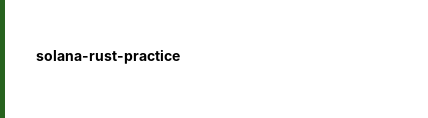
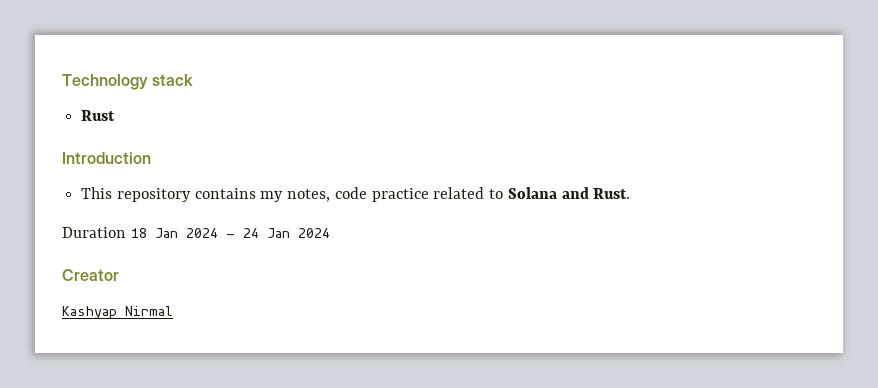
[36,49,180,64] solana-rust-practice -> [62,74,194,90] [81,110,116,121] [62,152,151,164] [81,187,631,202] [62,227,330,238] [62,269,119,281] [62,306,173,319] Technology stack // Rust // Introduction // This repository contains my notes, code practice related to Solana and Rust. // Duration 18 Jan 2024 - 24 Jan 2024 // Creator // Kashyap Nirmal

